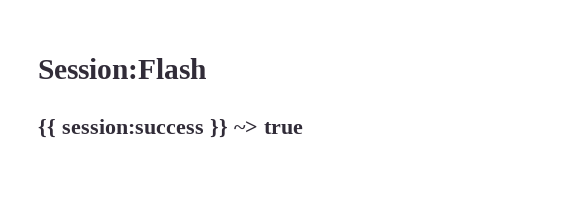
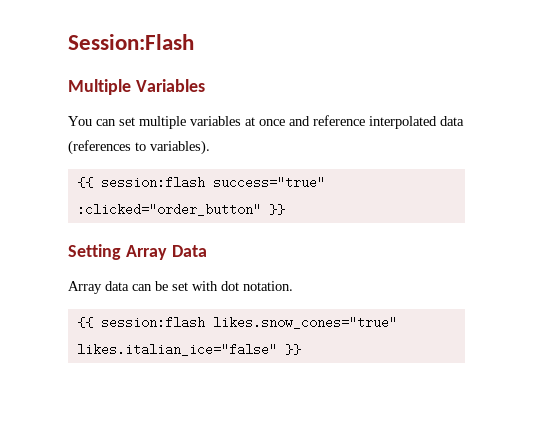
[38,119,303,138] {{ session:success }} ~> true -> [68,79,205,95] [68,115,464,129] [68,140,210,155] [76,176,325,189] [76,203,285,216] [68,244,207,260] [68,281,293,294] [76,316,397,329] [76,343,301,356] Multiple Variables // You can set multiple variables at once and reference interpolated data (references to variables). // {{ session:flash success="true" :clicked="order_button" }} // Setting Array Data // Array data can be set with dot notation. // {{ session:flash likes.snow_cones="true" likes.italian_ice="false" }}

